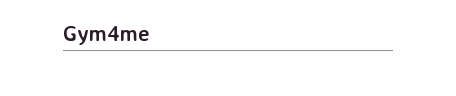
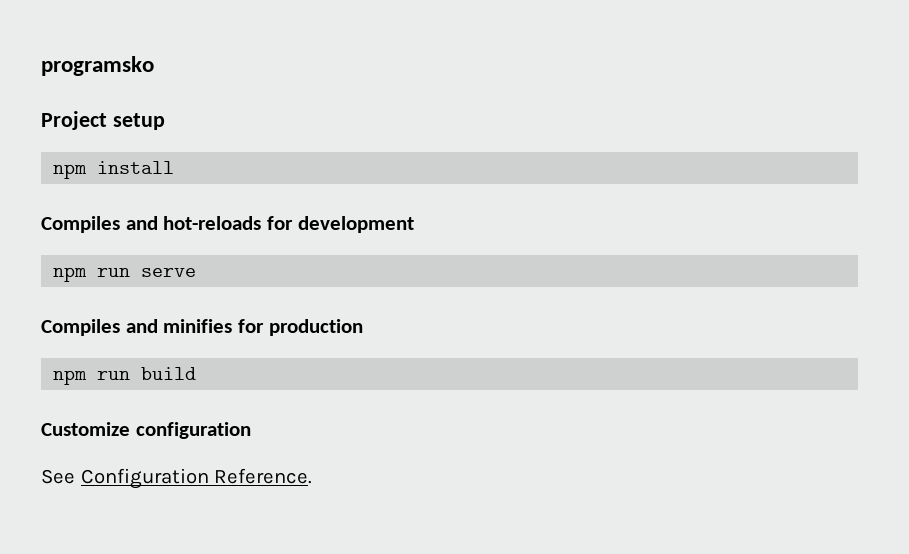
[63,26,150,45] Gym4me -> [41,56,154,76] [41,111,165,130] [53,161,175,179] [41,216,414,233] [53,267,197,282] [41,319,363,336] [53,367,197,385] [41,422,251,439] [41,468,313,489] programsko // Project setup // npm install // Compiles and hot-reloads for development // npm run serve // Compiles and minifies for production // npm run build // Customize configuration // See Configuration Reference.

